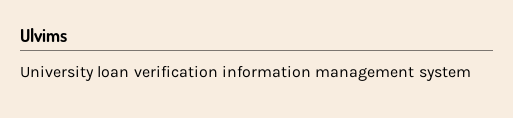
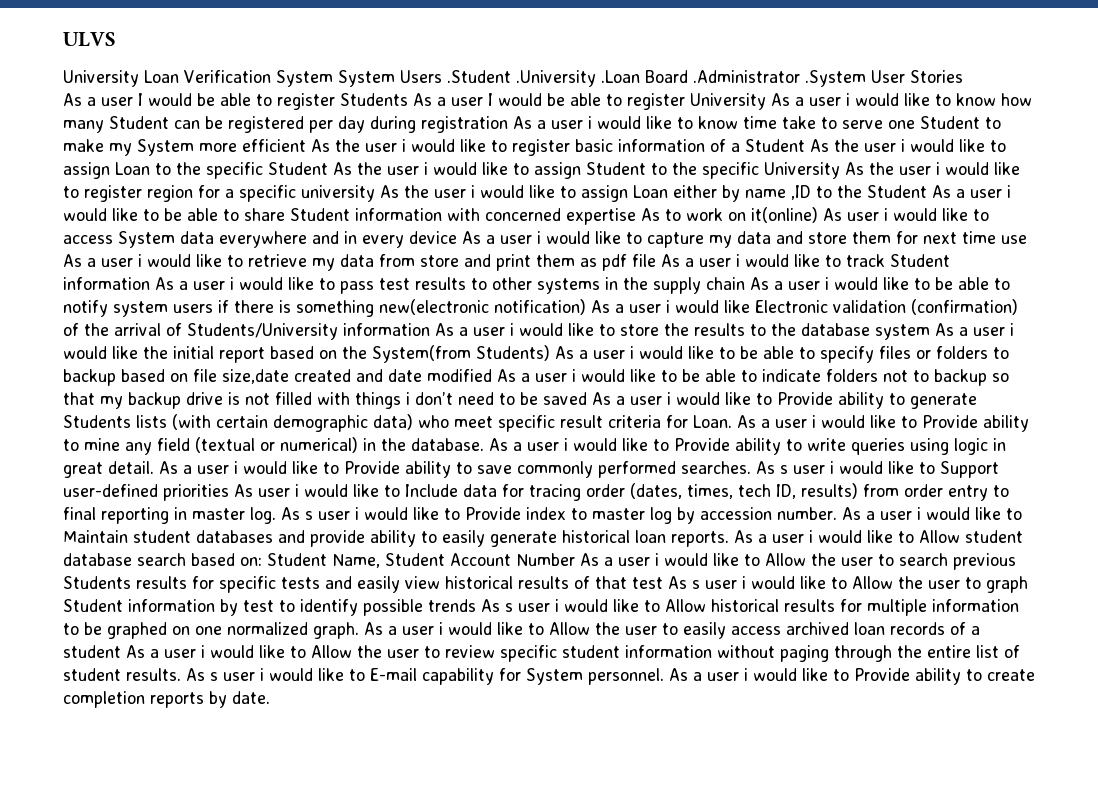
[20,28,67,42] [20,65,471,81] Ulvims // University loan verification information management system -> [63,32,116,47] [63,70,963,87] [63,93,1032,110] [63,116,1001,133] [63,139,1006,156] [63,162,1020,179] [63,185,1011,202] [63,207,989,225] [63,231,1027,248] [63,254,950,271] [63,277,1010,294] [63,299,1018,317] [63,323,1014,340] [63,345,1009,363] [63,369,1009,386] [63,392,977,409] [63,414,1029,432] [63,437,1006,455] [63,461,999,478] [63,483,1009,501] [63,507,1022,524] [63,530,1023,547] [63,553,1016,570] [63,576,1028,593] [63,599,1019,616] [63,622,980,639] [63,645,1020,662] [63,668,1035,685] [63,691,270,708] ULVS // University Loan Verification System System Users .Student .University .Loan Board .Administrator .System User Stories // As a user I would be able to register Students As a user I would be able to register University As a user i would like to know how many Student can be registered per day during registration As a user i would like to know time take to serve one Student to make my System more efficient As the user i would like to register basic information of a Student As the user i would like to assign Loan to the specific Student As the user i would like to assign Student to the specific University As the user i would like to register region for a specific university As the user i would like to assign Loan either by name ,ID to the Student As a user i would like to be able to share Student information with concerned expertise As to work on it(online) As user i would like to access System data everywhere and in every device As a user i would like to capture my data and store them for next time use As a user i would like to retrieve my data from store and print them as pdf file As a user i would like to track Student information As a user i would like to pass test results to other systems in the supply chain As a user i would like to be able to notify system users if there is something new(electronic notification) As a user i would like Electronic validation (confirmation) of the arrival of Students/University information As a user i would like to store the results to the database system As a user i would like the initial report based on the System(from Students) As a user i would like to be able to specify files or folders to backup based on file size,date created and date modified As a user i would like to be able to indicate folders not to backup so that my backup drive is not filled with things i don’t need to be saved As a user i would like to Provide ability to generate Students lists (with certain demographic data) who meet specific result criteria for Loan. As a user i would like to Provide ability to mine any field (textual or numerical) in the database. As a user i would like to Provide ability to write queries using logic in great detail. As a user i would like to Provide ability to save commonly performed searches. As s user i would like to Support user-defined priorities As user i would like to Include data for tracing order (dates, times, tech ID, results) from order entry to final reporting in master log. As s user i would like to Provide index to master log by accession number. As a user i would like to Maintain student databases and provide ability to easily generate historical loan reports. As a user i would like to Allow student database search based on: Student Name, Student Account Number As a user i would like to Allow the user to search previous Students results for specific tests and easily view historical results of that test As s user i would like to Allow the user to graph Student information by test to identify possible trends As s user i would like to Allow historical results for multiple information to be graphed on one normalized graph. As a user i would like to Allow the user to easily access archived loan records of a student As a user i would like to Allow the user to review specific student information without paging through the entire list of student results. As s user i would like to E-mail capability for System personnel. As a user i would like to Provide ability to create completion reports by date.

